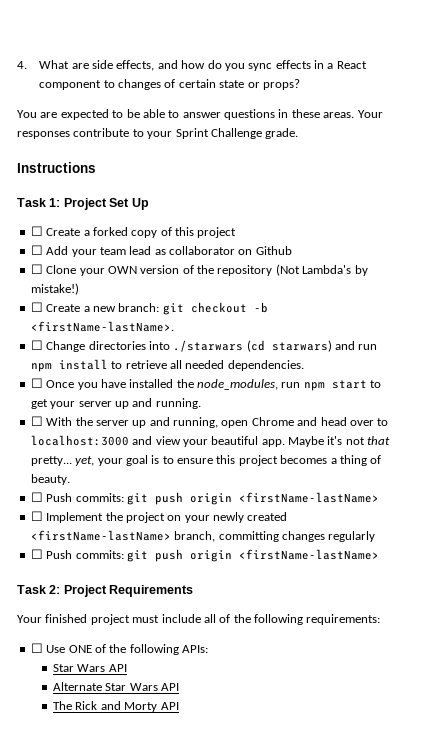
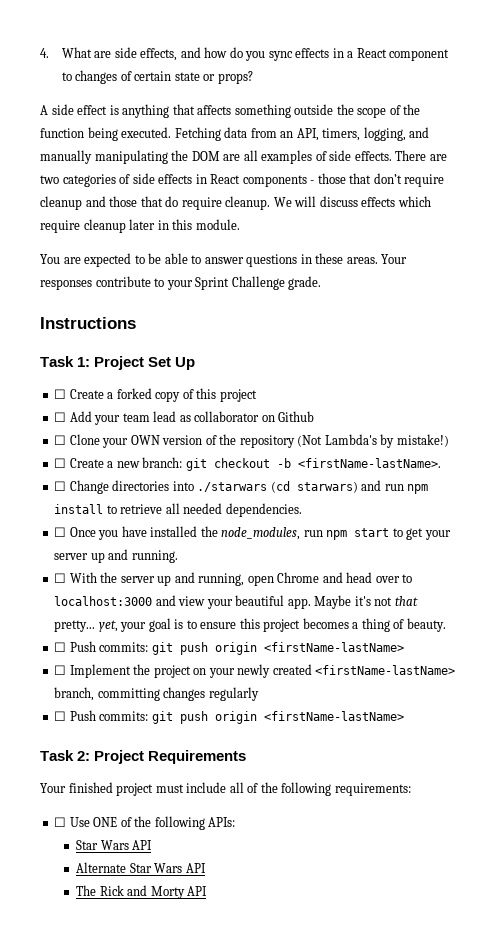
(300, 84) none -> [40,104,421,118] [40,127,430,141] [40,150,447,164] [40,173,445,187] [40,196,431,210] [40,219,240,233] // A side effect is anything that affects something outside the scope of the function being executed. Fetching data from an API, timers, logging, and manually manipulating the DOM are all examples of side effects. There are two categories of side effects in React components - those that don’t require cleanup and those that do require cleanup. We will discuss effects which require cleanup later in this module.

